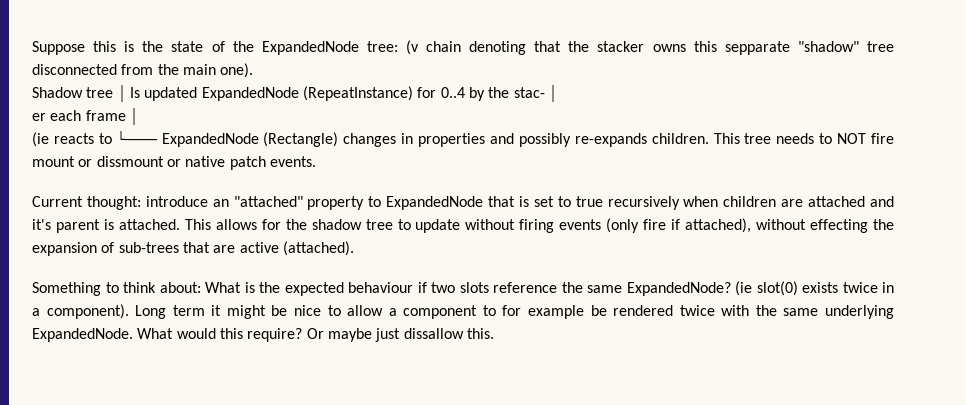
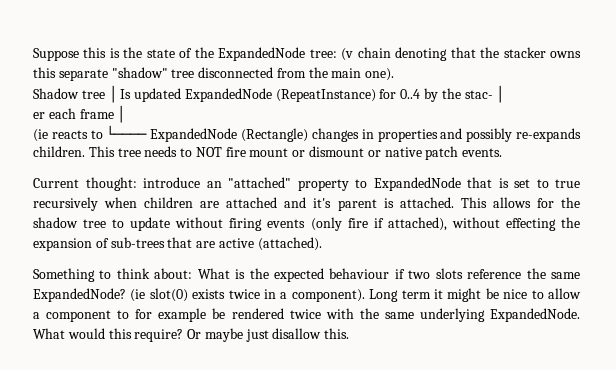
[724,41,790,55] sepparate -> [58,69,108,81] separate
[96,156,164,167] dissmount -> [309,146,365,157] dismount
[403,328,464,339] dissallow -> [272,328,322,339] disallow

